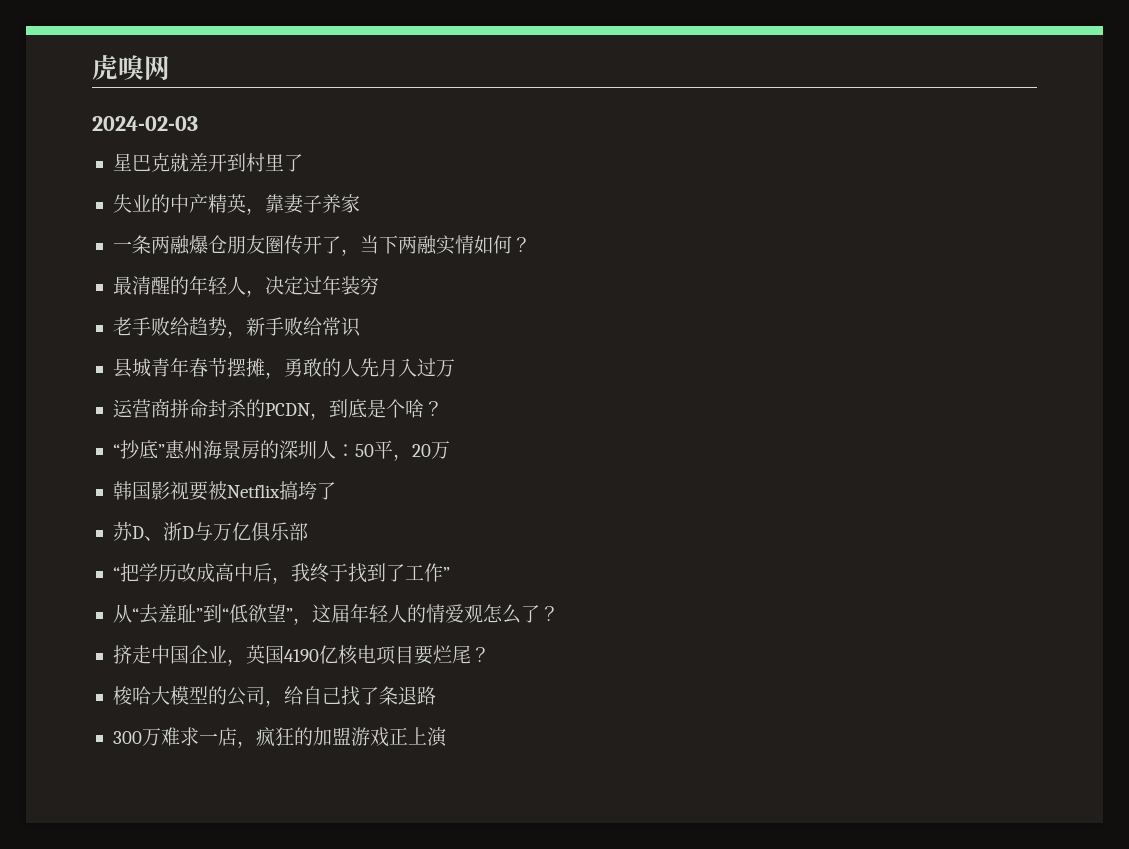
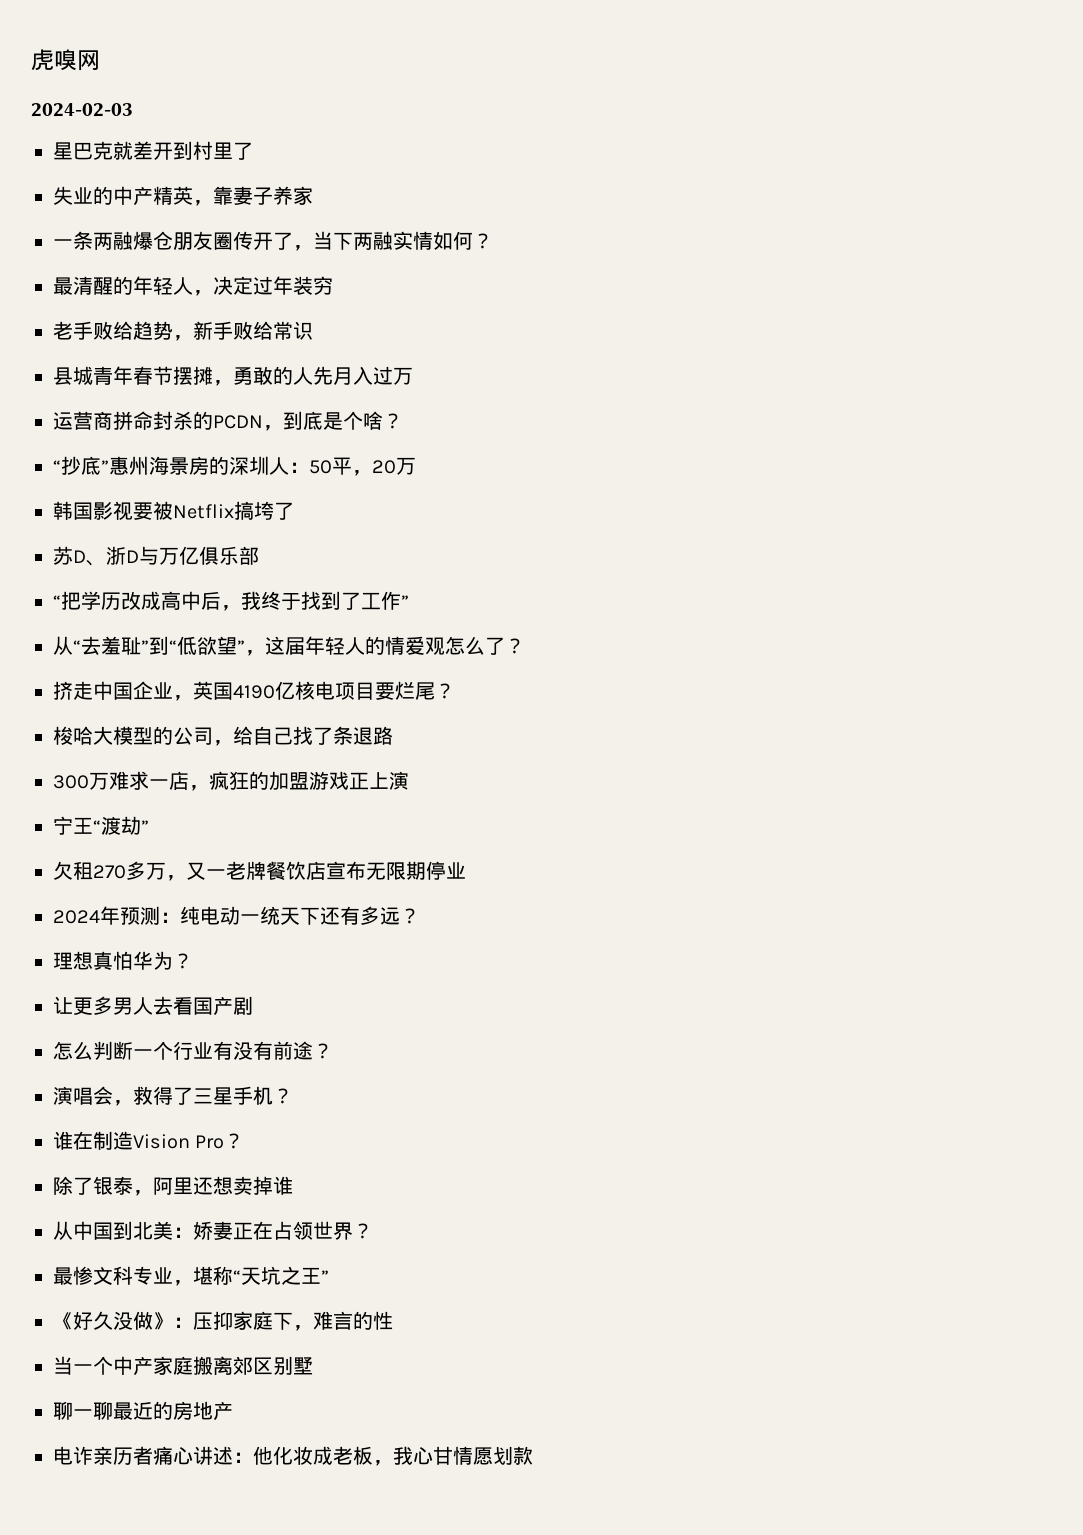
(448, 737) none -> [53,816,149,835] [53,861,466,881] [53,906,420,925] [53,951,193,970] [53,996,253,1015] [53,1041,333,1060] [53,1086,293,1106] [53,1131,245,1150] [53,1176,293,1196] [53,1221,373,1240] [53,1266,329,1286] [53,1311,393,1331] [53,1356,313,1375] [53,1401,233,1420] [53,1446,533,1466] // 宁王“渡劫” // 欠租270多万，又一老牌餐饮店宣布无限期停业 // 2024年预测：纯电动一统天下还有多远？ // 理想真怕华为？ // 让更多男人去看国产剧 // 怎么判断一个行业有没有前途？ // 演唱会，救得了三星手机？ // 谁在制造Vision Pro？ // 除了银泰，阿里还想卖掉谁 // 从中国到北美：娇妻正在占领世界？ // 最惨文科专业，堪称“天坑之王” // 《好久没做》：压抑家庭下，难言的性 // 当一个中产家庭搬离郊区别墅 // 聊一聊最近的房地产 // 电诈亲历者痛心讲述：他化妆成老板，我心甘情愿划款

